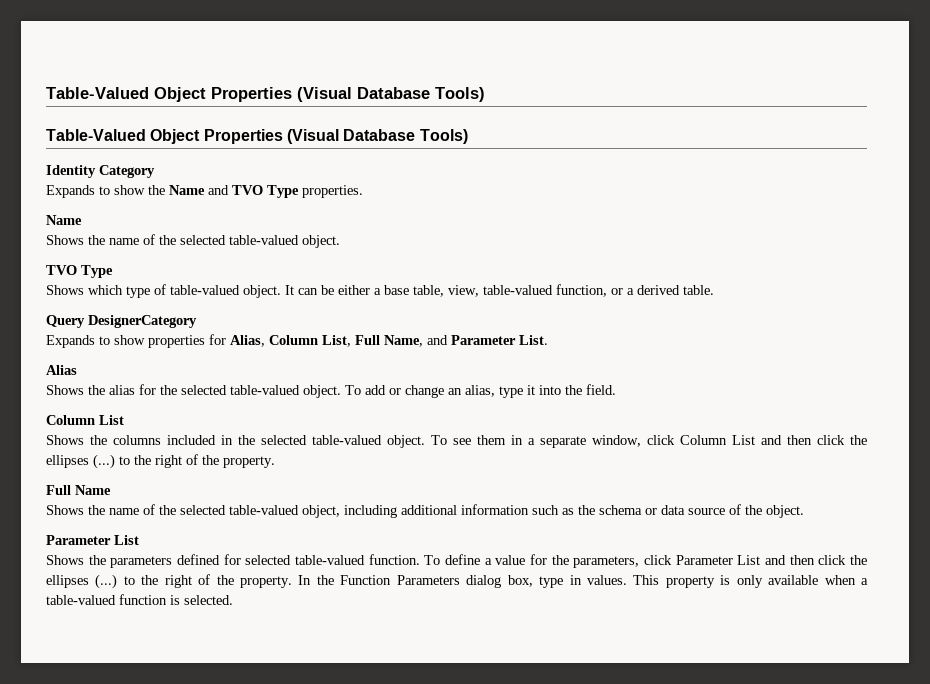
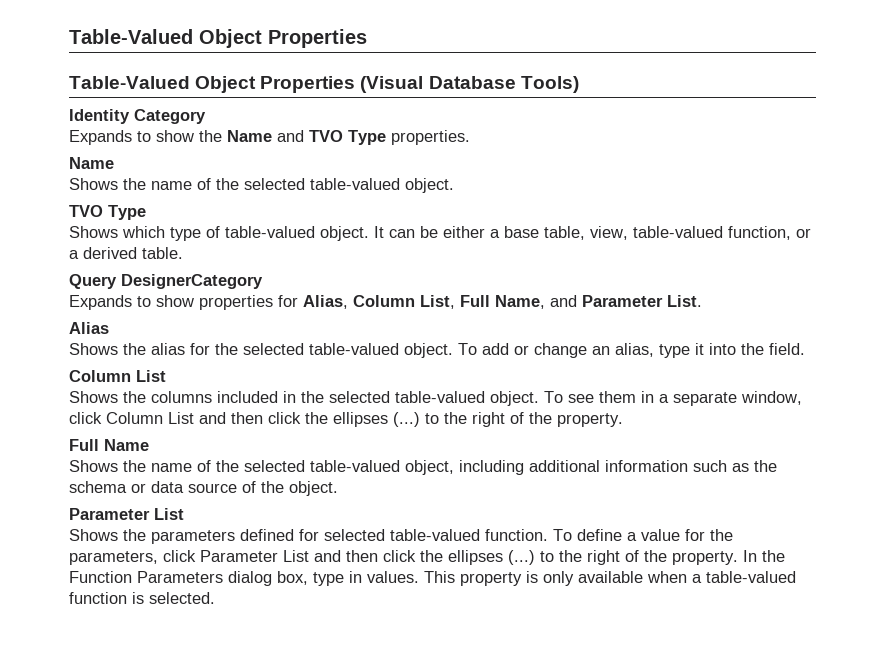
[46,87,485,102] Table-Valued Object Properties (Visual Database Tools) -> [69,29,367,48] Table-Valued Object Properties

